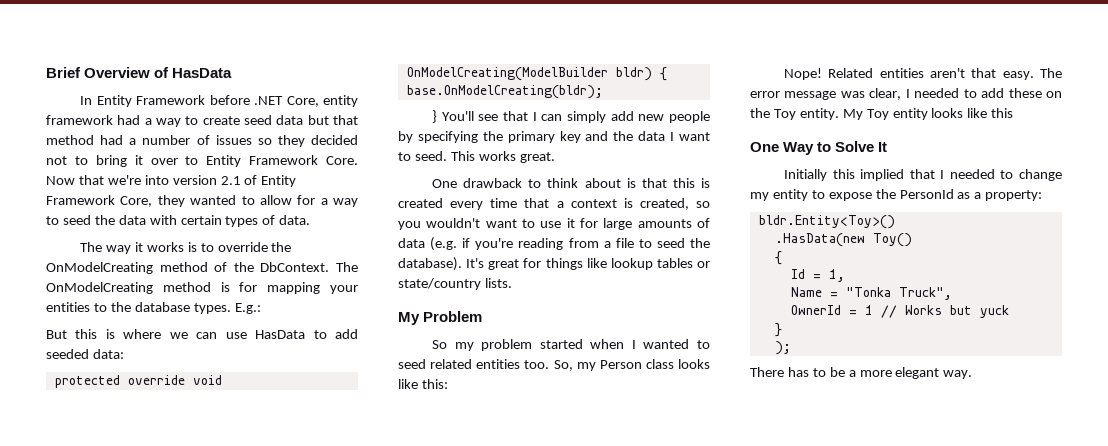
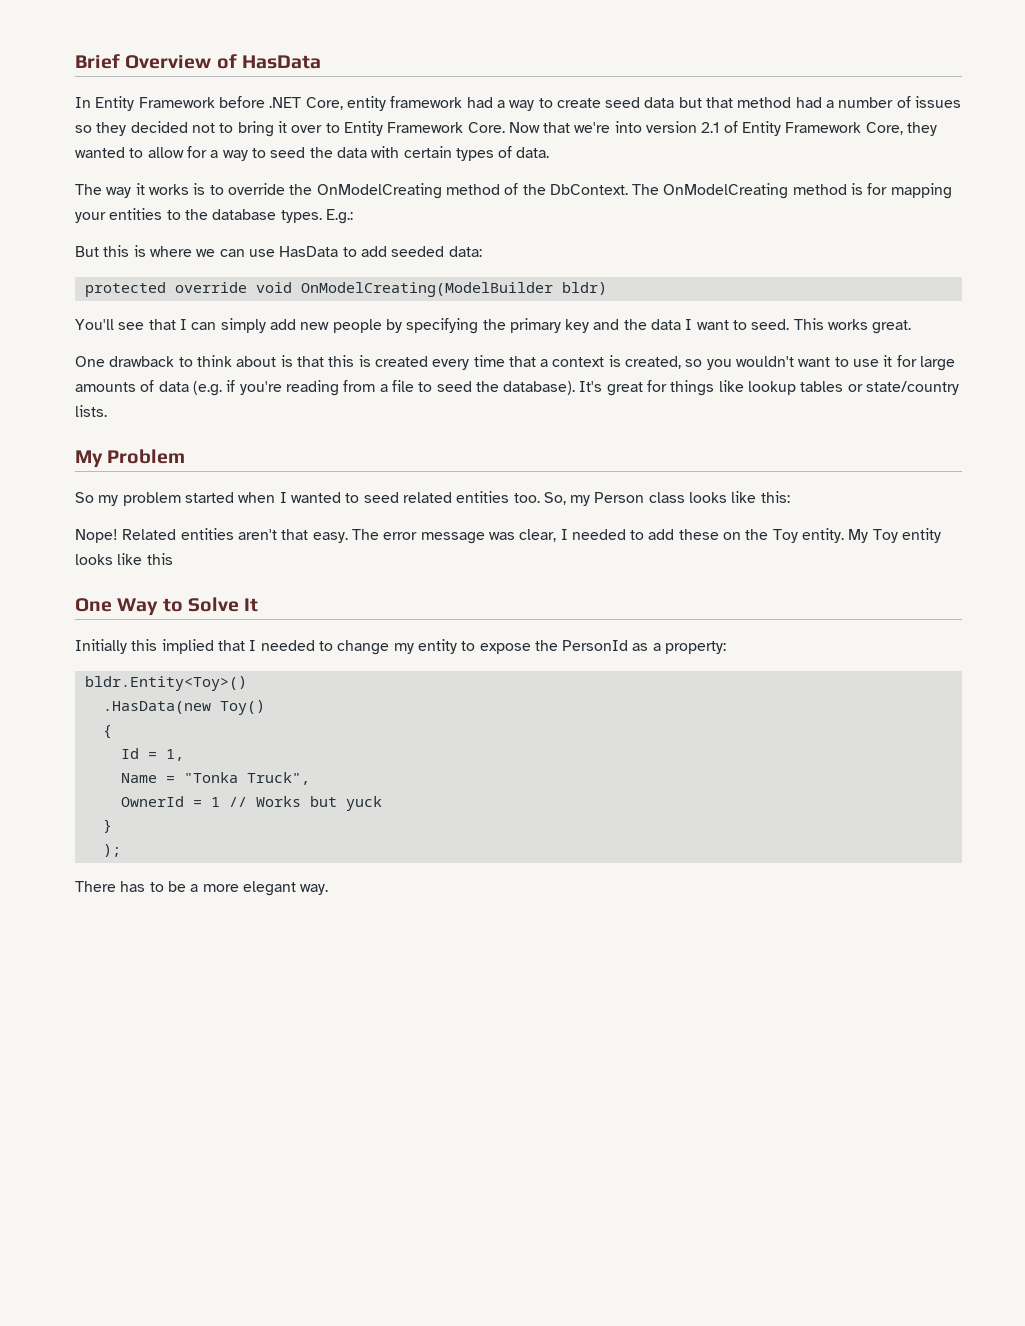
[659,67,667,81] [406,85,603,99] [432,110,438,123] { base.OnModelCreating(bldr); // } -> (607, 288) //

